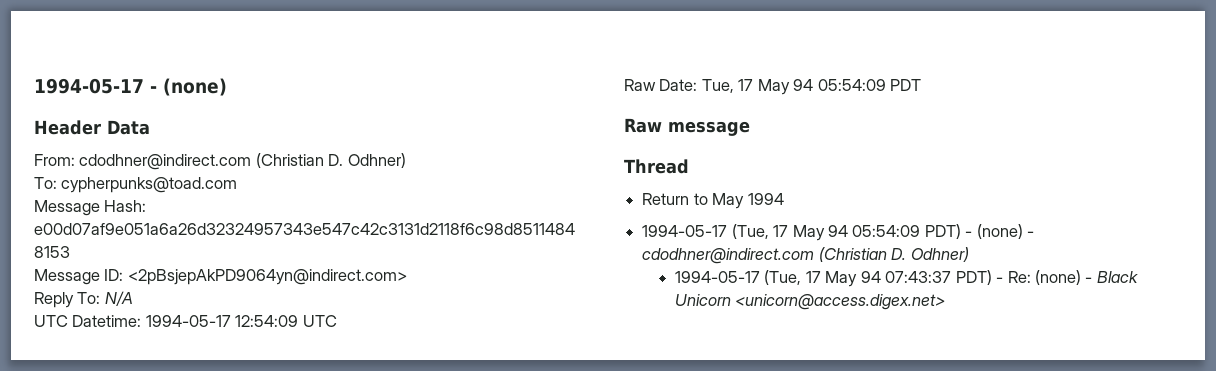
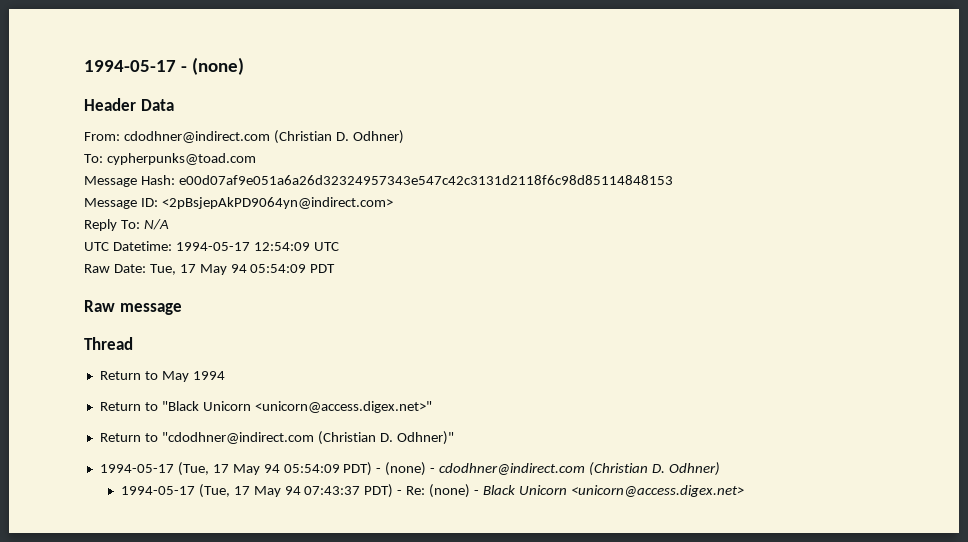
(784, 199) none -> [99,401,432,413] [99,431,454,445] // Return to "Black Unicorn <unicorn@access.digex.net>" // Return to "cdodhner@indirect.com (Christian D. Odhner)"

